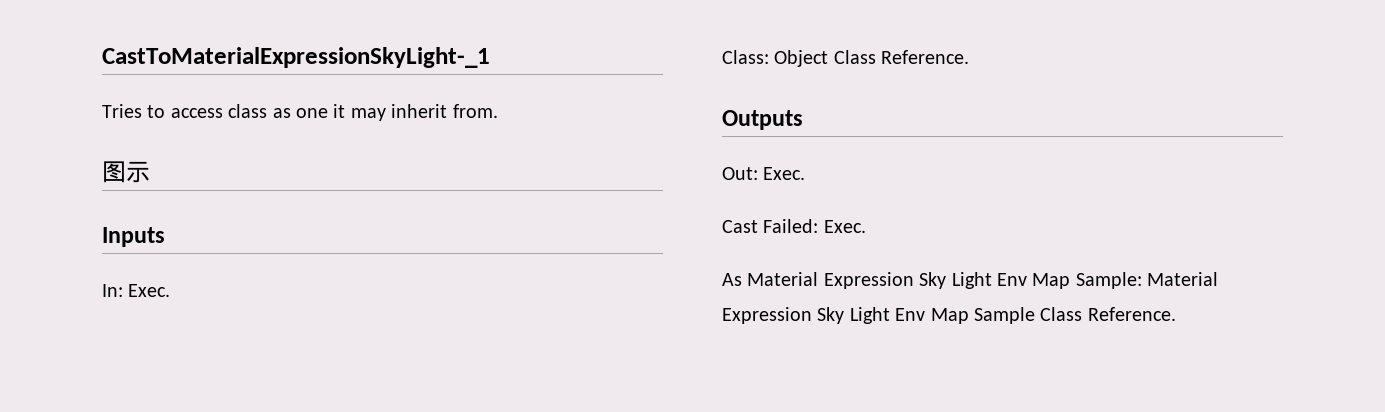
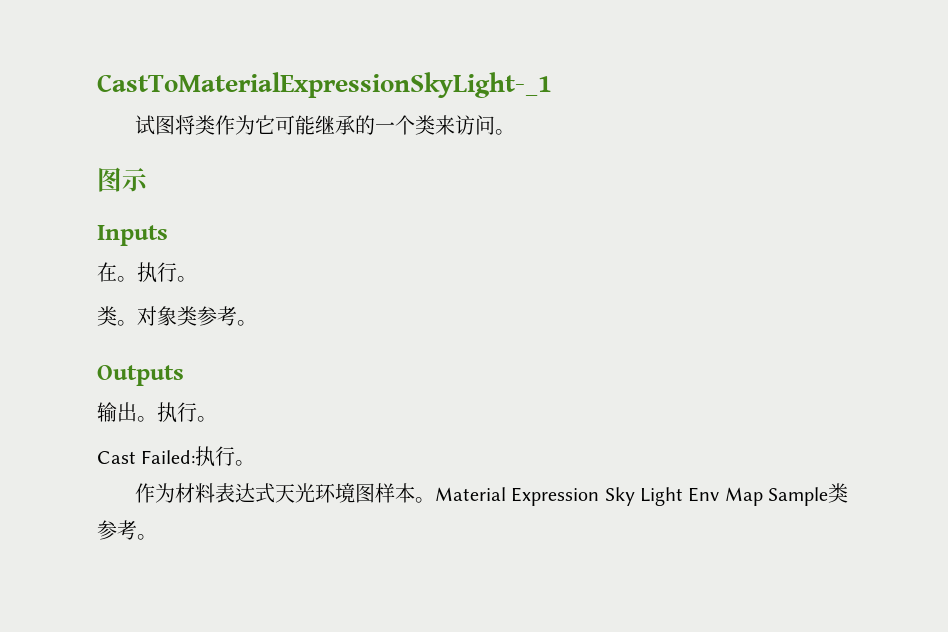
[102,104,498,121] [102,161,150,183] [102,227,165,247] [102,284,171,297] [722,50,970,67] [722,110,803,130] [722,167,806,180] [722,219,866,233] [722,272,1142,289] Tries to access class as one it may inherit from. // 图示 // Inputs // In: Exec. // Class: Object Class Reference. // Outputs // Out: Exec. // Cast Failed: Exec. // As Material Expression Sky Light Env Map Sample: -> [134,115,515,135] [97,167,148,192] [97,225,168,246] [97,262,197,283] [97,306,257,326] [97,365,184,386] [97,402,217,423] [97,446,256,467] [134,483,435,503] 试图将类作为它可能继承的一个类来访问。 // 图示 // Inputs // 在。执行。 // 类。对象类参考。 // Outputs // 输出。执行。 // Cast Failed:执行。 // 作为材料表达式天光环境图样本。
[1040,307,1176,321] Class Reference. -> [828,483,849,503] [97,520,157,540] 类参考。

